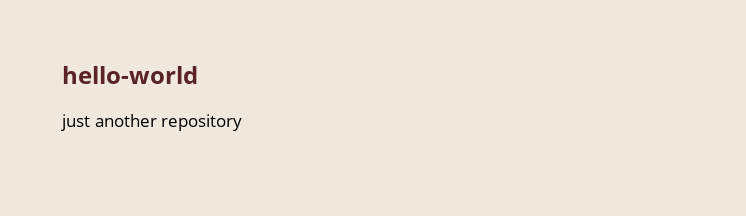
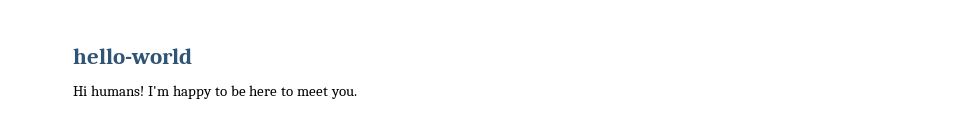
[61,114,243,131] just another repository -> [73,85,358,99] Hi humans! I'm happy to be here to meet you.

